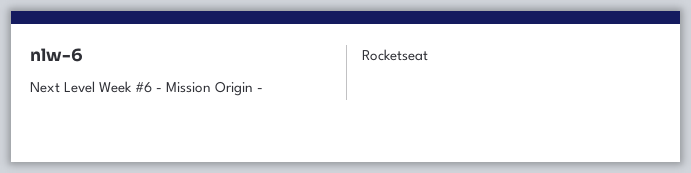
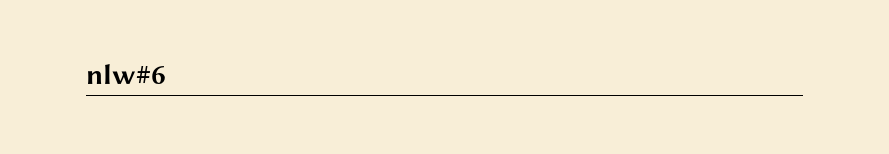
[30,48,83,62] [30,81,264,96] [362,49,428,61] nlw-6 // Next Level Week #6 - Mission Origin - Rocketseat -> [86,64,166,84] nlw#6

